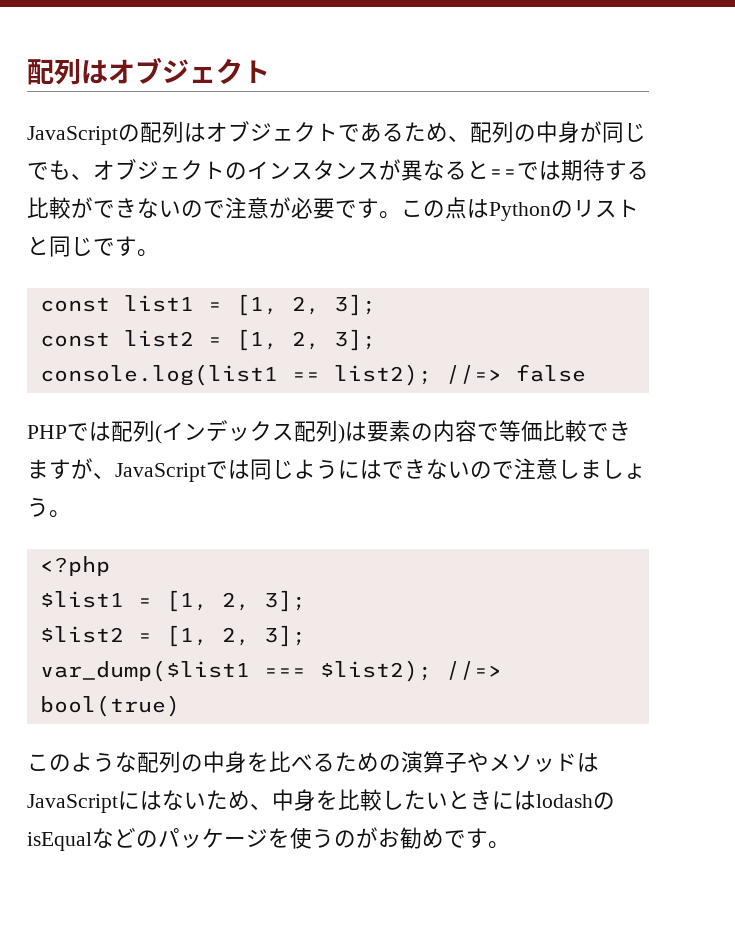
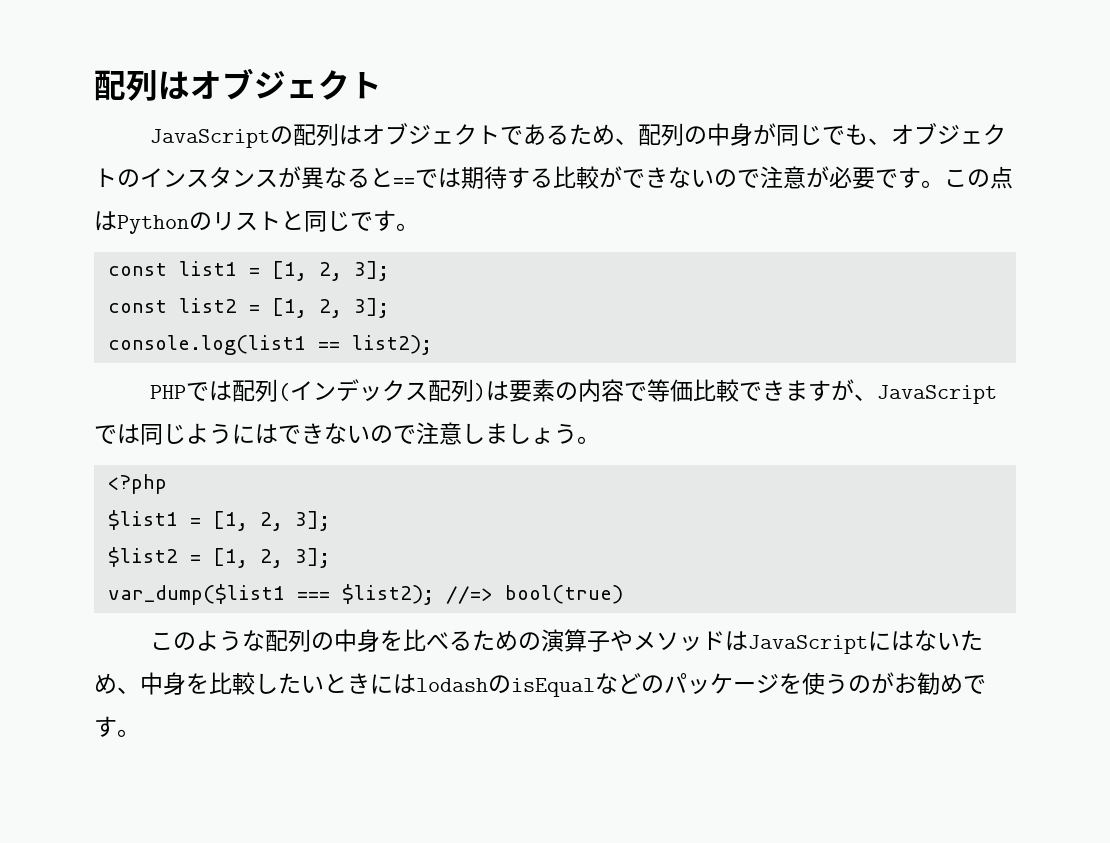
[445,364,586,384] //=> false -> (432, 345) none

